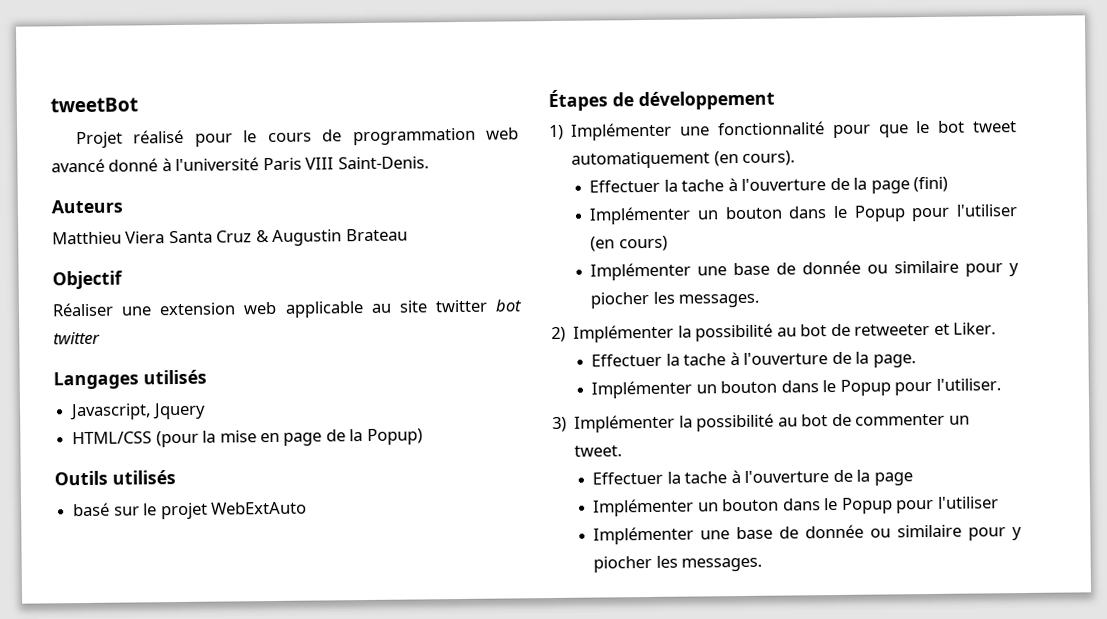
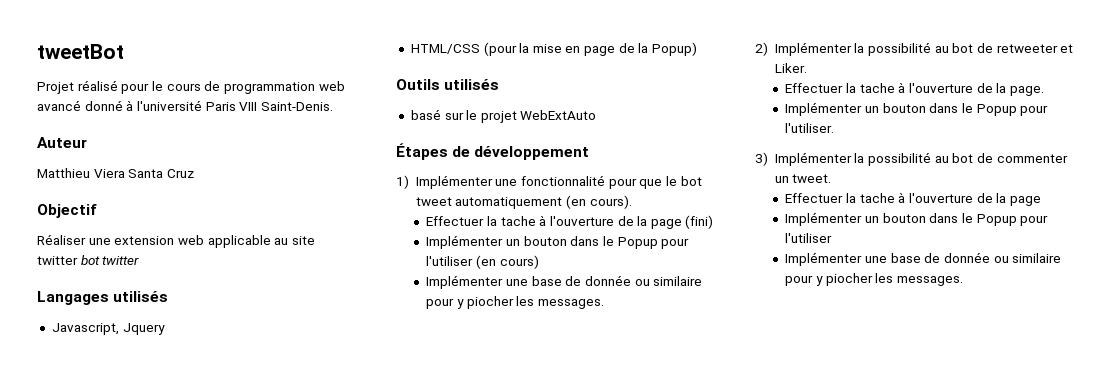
[51,199,123,214] Auteurs -> [37,137,87,148] Auteur
[255,228,408,246] & Augustin Brateau -> (194, 173) none

